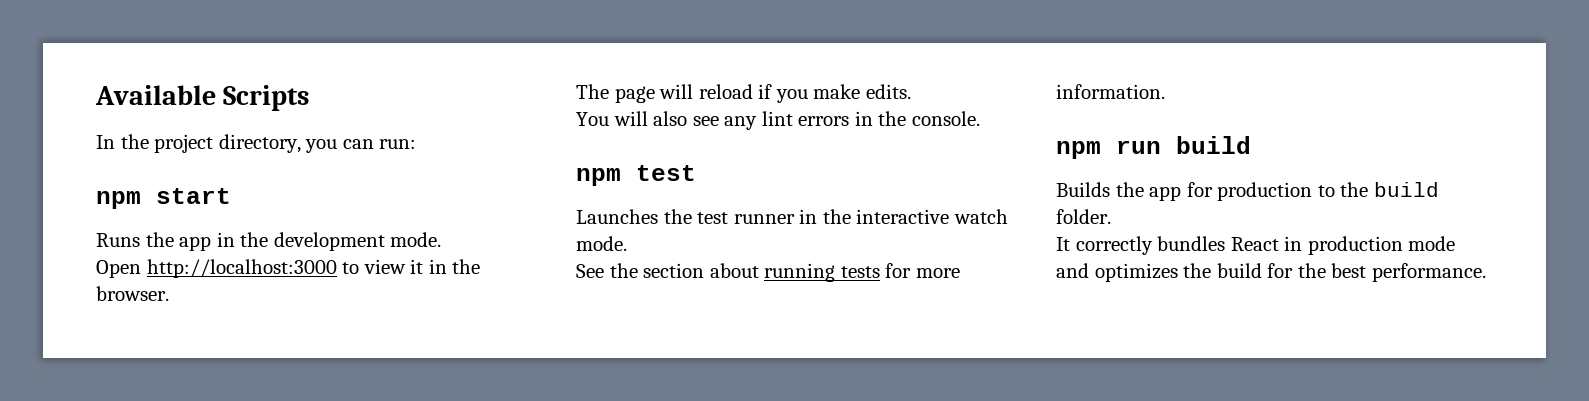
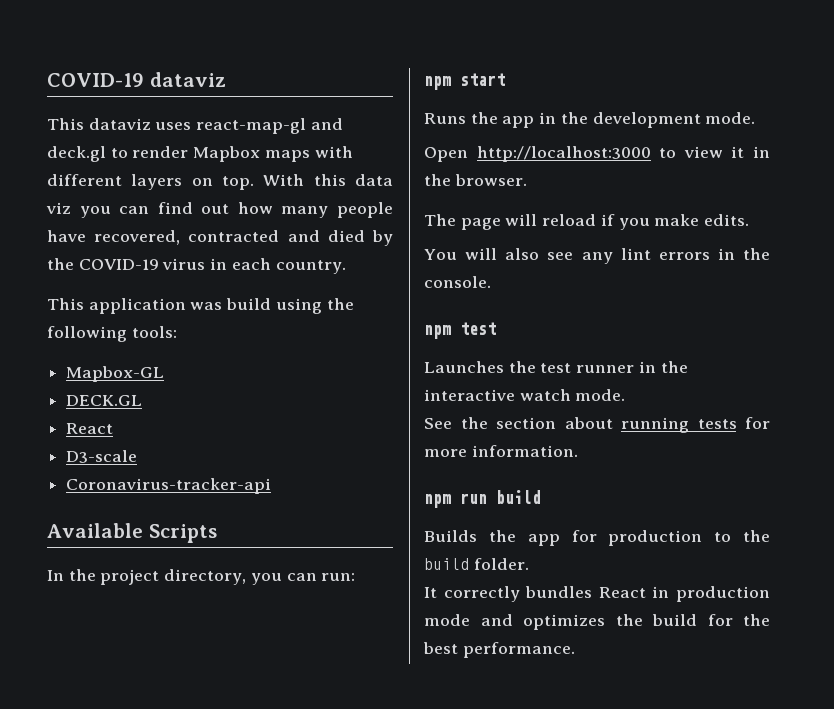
(95, 95) none -> [47,72,226,87] [47,118,343,134] [47,146,353,162] [47,174,393,190] [46,202,393,218] [47,230,393,246] [47,258,346,274] [47,298,354,314] [47,326,177,342] [66,366,165,382] [66,395,143,406] [66,423,114,434] [66,450,138,463] [66,478,272,494] COVID-19 dataviz // This dataviz uses react-map-gl and deck.gl to render Mapbox maps with different layers on top. With this data viz you can find out how many people have recovered, contracted and died by the COVID-19 virus in each country. // This application was build using the following tools: // Mapbox-GL // DECK.GL // React // D3-scale // Coronavirus-tracker-api //

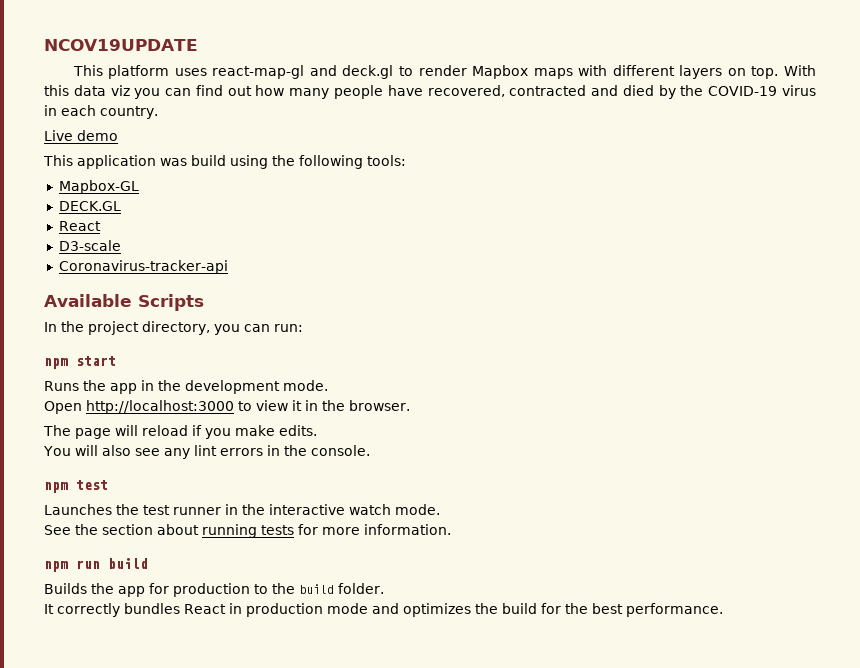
[47,72,226,87] [47,118,151,130] COVID-19 dataviz // This dataviz -> [44,39,198,51] [72,65,170,79] NCOV19UPDATE // This platform
(346, 267) none -> [44,130,118,141] // Live demo

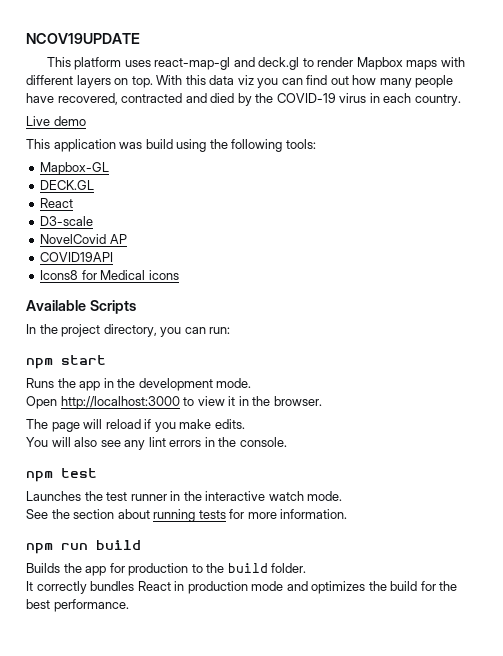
[58,260,228,274] Coronavirus-tracker-api -> [40,234,127,244] [40,252,114,262] [40,270,179,280] NovelCovid AP // COVID19API // Icons8 for Medical icons

